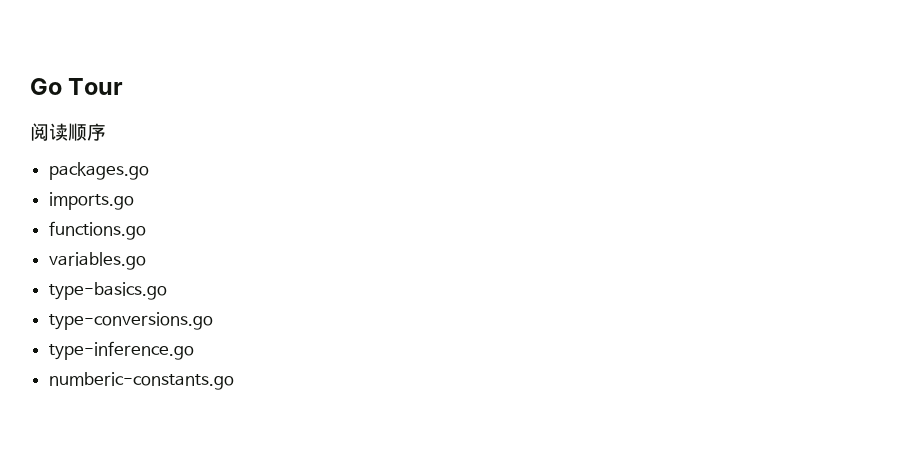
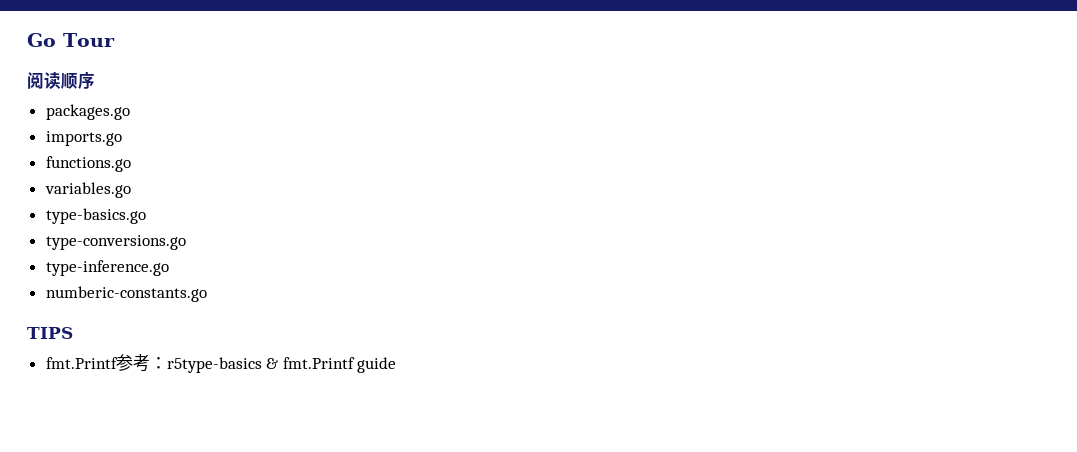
(234, 381) none -> [27,327,73,339] [45,354,397,373] // TIPS // fmt.Printf参考：r5type-basics & fmt.Printf guide

